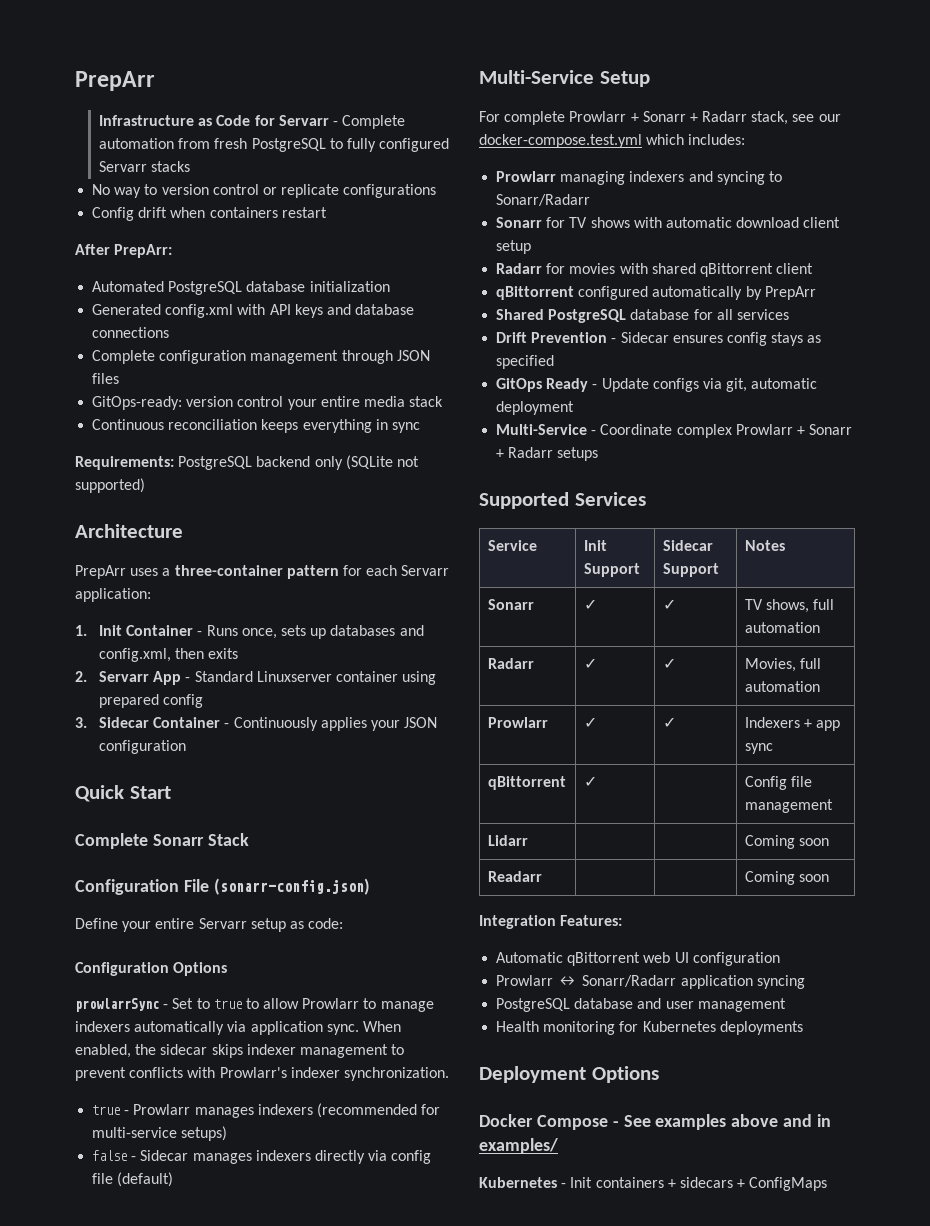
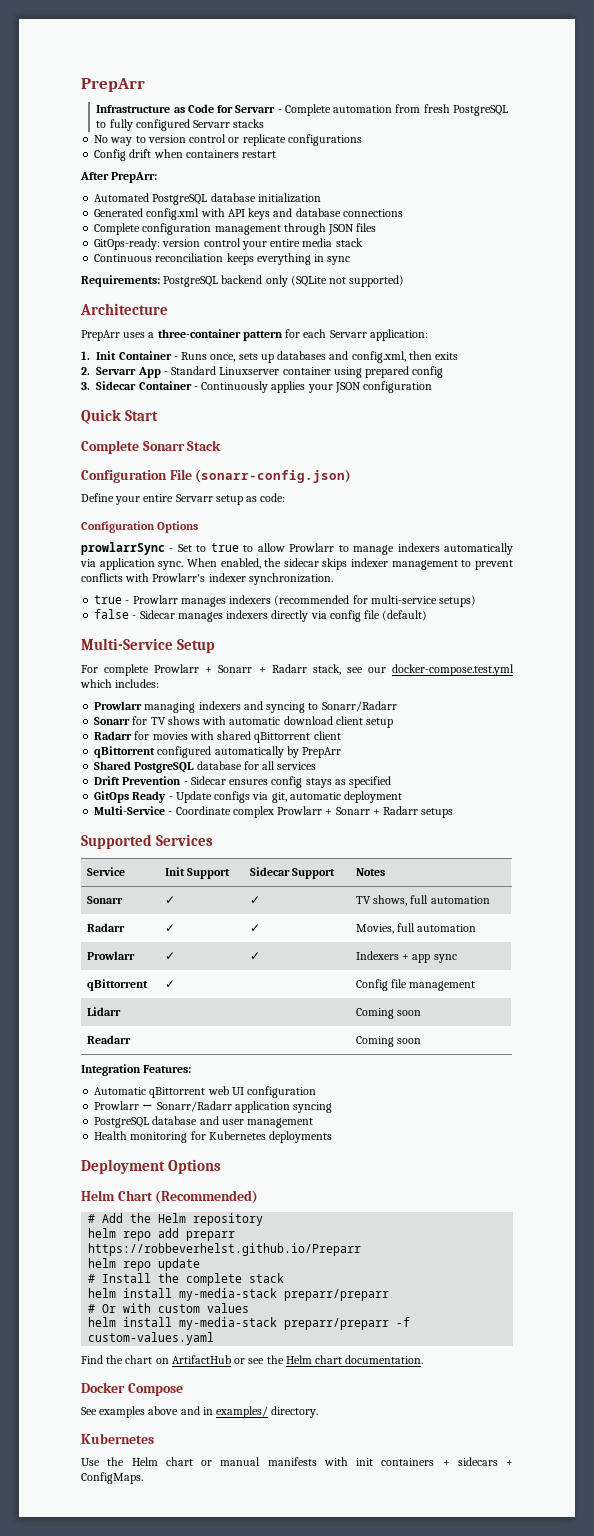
(659, 1074) none -> [81,1190,259,1204] [88,1213,264,1226] [88,1228,236,1241] [88,1243,362,1256] [88,1258,201,1271] [88,1273,285,1286] [88,1288,390,1301] [88,1303,250,1313] [88,1317,411,1330] [88,1332,215,1345] [81,1355,424,1364] // Helm Chart (Recommended) // # Add the Helm repository // helm repo add preparr https://robbeverhelst.github.io/Preparr // helm repo update // # Install the complete stack // helm install my-media-stack preparr/preparr // # Or with custom values // helm install my-media-stack preparr/preparr -f custom-values.yaml // Find the chart on ArtifactHub or see the Helm chart documentation.
[612,1121,619,1127] - -> (183, 1389) //
[479,1177,593,1188] // Kubernetes - Init -> [271,1406,319,1418] [81,1433,154,1444] [81,1457,373,1466] directory. // Kubernetes // Use the Helm chart or manual manifests with init
[749,1177,828,1191] ConfigMaps -> [81,1472,143,1484] ConfigMaps.

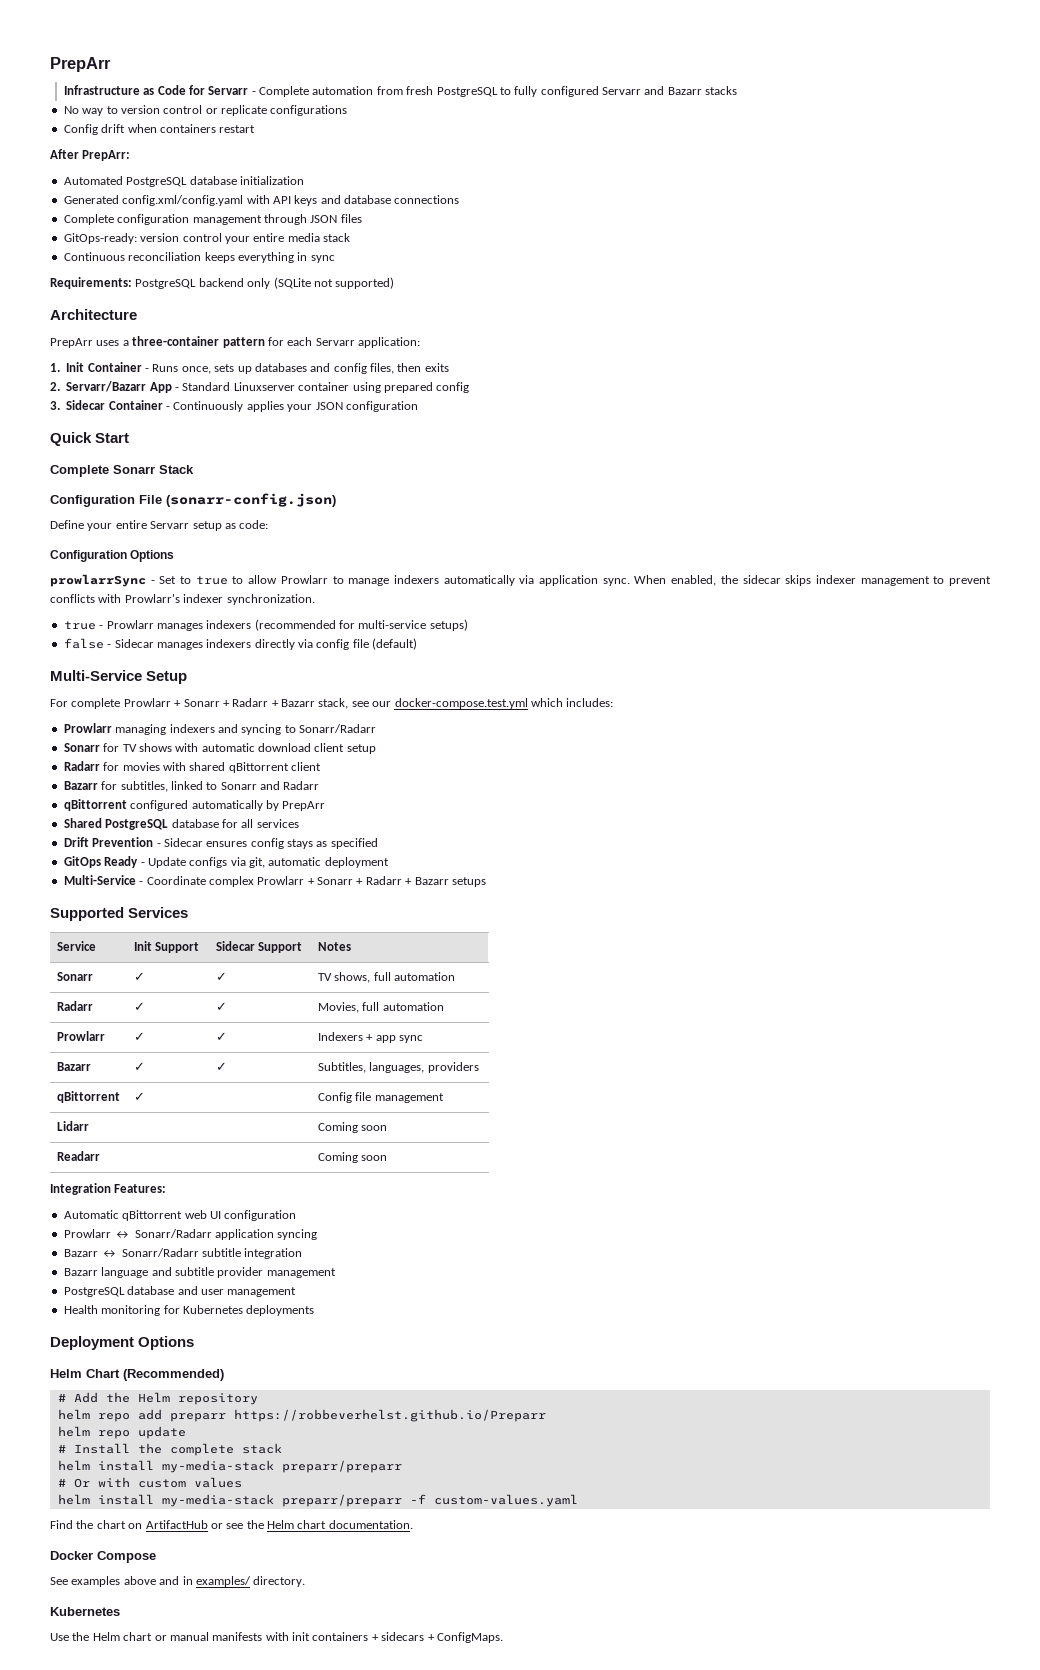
(231, 124) none -> [644,86,702,95] and Bazarr
[146,208,200,220] config.xml -> [122,195,244,206] config.xml/config.yaml
[351,351,406,363] config.xml, -> [333,363,394,374] config files,
[96,367,137,375] Servarr -> [66,381,147,392] Servarr/Bazarr
(307, 668) none -> [271,699,315,707] + Bazarr
(341, 735) none -> [63,781,320,792] // Bazarr for subtitles, linked to Sonarr and Radarr
(419, 810) none -> [405,877,449,885] + Bazarr
(457, 958) none -> [56,1062,91,1071] [133,1062,145,1071] [215,1062,227,1071] [317,1062,479,1073] // Bazarr | ✓ | ✓ | Subtitles, languages, providers
(333, 1107) none -> [63,1248,303,1259] [63,1267,336,1278] // Bazarr ↔ Sonarr/Radarr subtitle integration // Bazarr language and subtitle provider management

